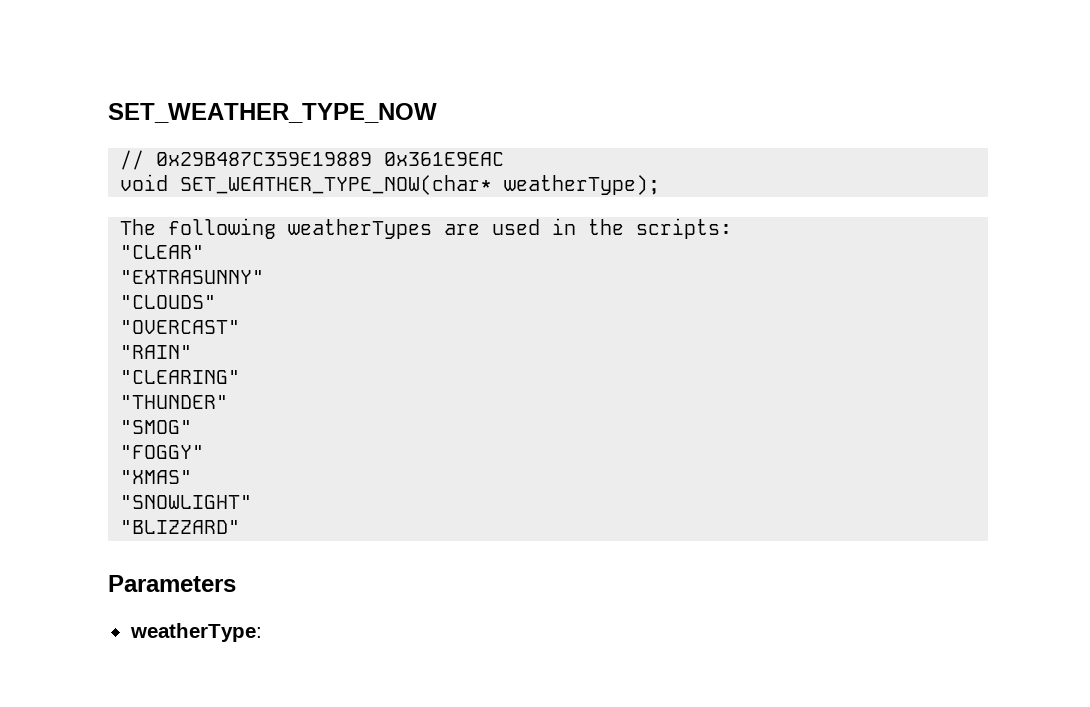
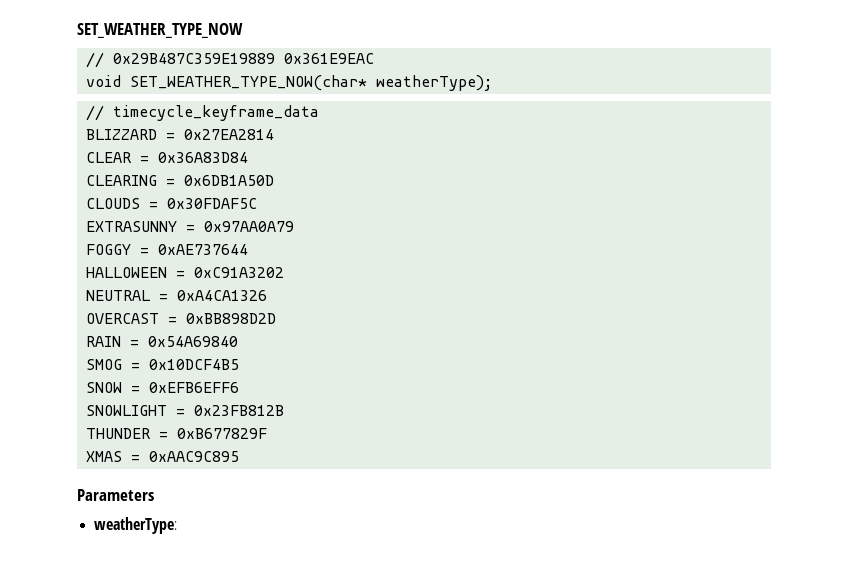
[120,218,733,239] [120,245,205,259] [120,270,265,284] [120,295,217,309] [120,320,241,334] [120,345,193,359] [120,370,241,384] [120,395,229,409] [120,420,193,434] [120,445,205,459] [120,470,193,484] [120,495,253,509] [120,520,241,534] The following weatherTypes are used in the scripts: // "CLEAR" // "EXTRASUNNY" // "CLOUDS" // "OVERCAST" // "RAIN" // "CLEARING" // "THUNDER" // "SMOG" // "FOGGY" // "XMAS" // "SNOWLIGHT" // "BLIZZARD" -> [86,105,320,121] [86,129,275,140] [86,152,249,163] [86,175,275,186] [86,198,258,209] [86,221,295,232] [86,244,249,255] [86,267,285,278] [86,290,268,301] [86,313,277,324] [86,336,239,347] [86,359,240,370] [86,382,240,393] [86,405,285,416] [86,428,268,439] [86,451,240,462] // timecycle_keyframe_data // BLIZZARD = 0x27EA2814 // CLEAR = 0x36A83D84 // CLEARING = 0x6DB1A50D // CLOUDS = 0x30FDAF5C // EXTRASUNNY = 0x97AA0A79 // FOGGY = 0xAE737644 // HALLOWEEN = 0xC91A3202 // NEUTRAL = 0xA4CA1326 // OVERCAST = 0xBB898D2D // RAIN = 0x54A69840 // SMOG = 0x10DCF4B5 // SNOW = 0xEFB6EFF6 // SNOWLIGHT = 0x23FB812B // THUNDER = 0xB677829F // XMAS = 0xAAC9C895

